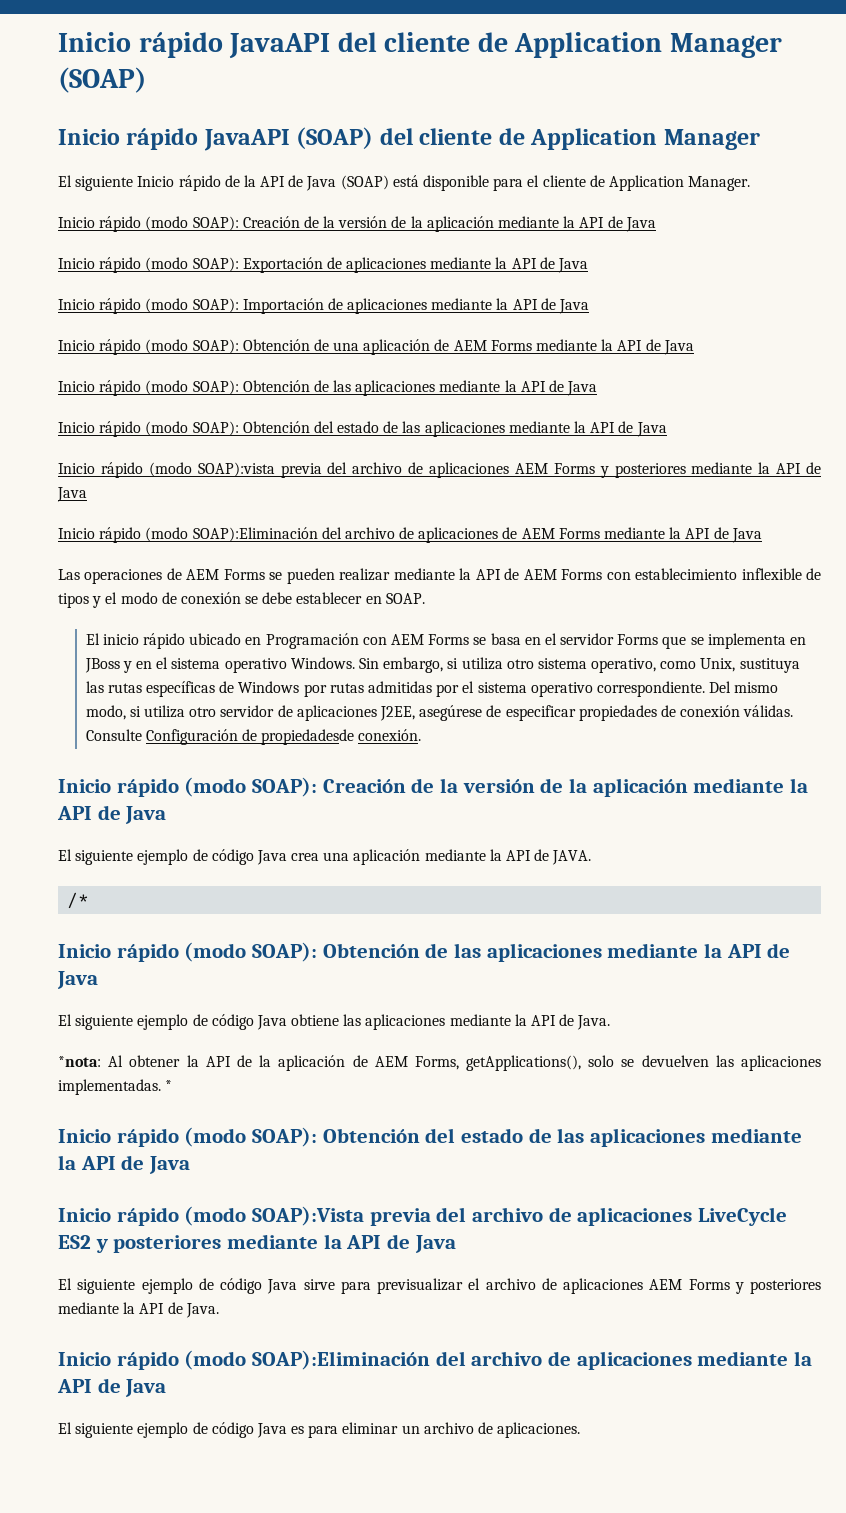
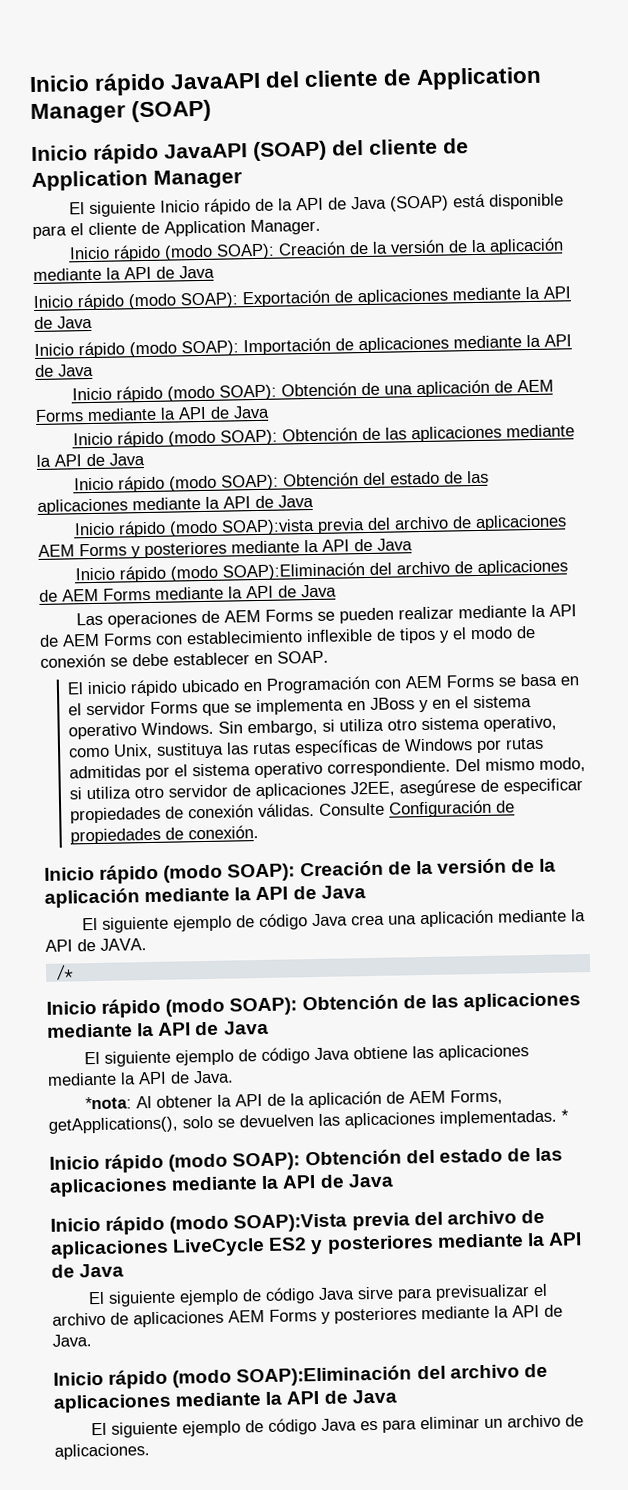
[261,729,355,745] propiedadesde -> [70,827,185,845] propiedades de

